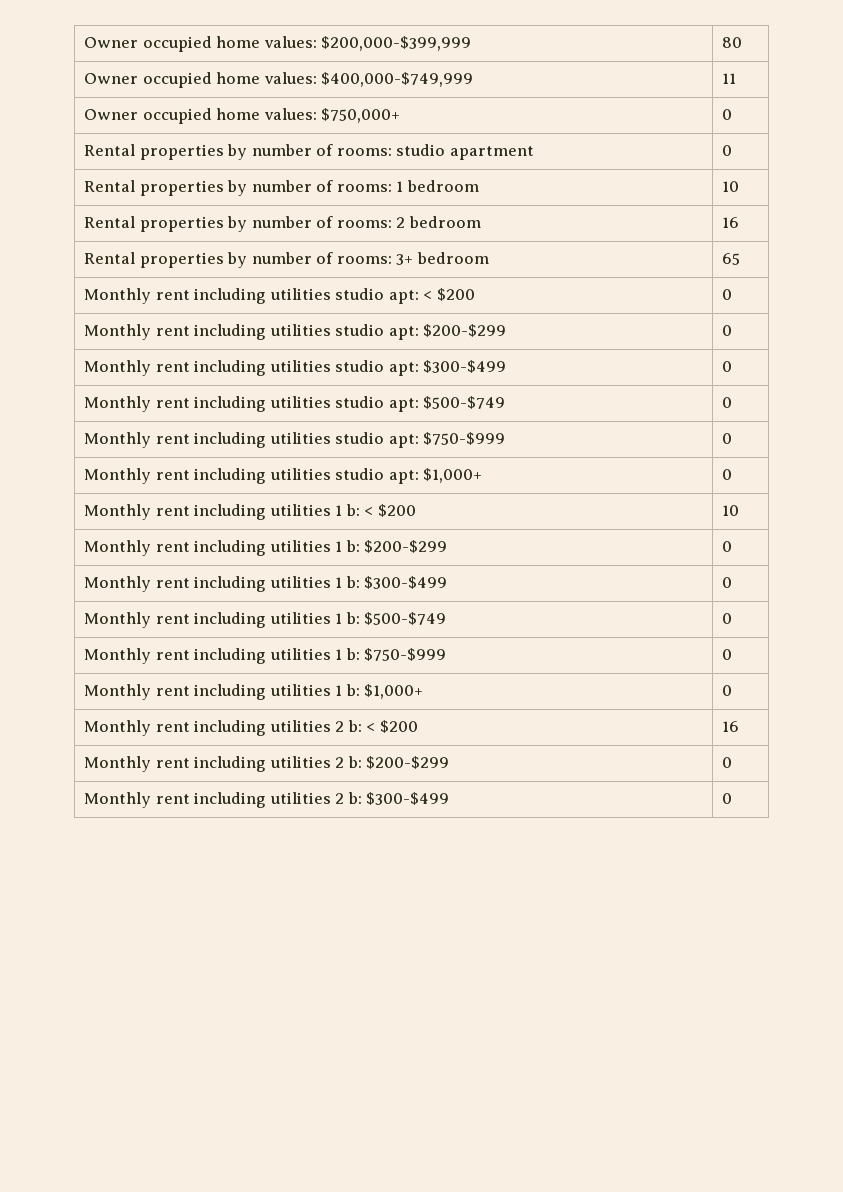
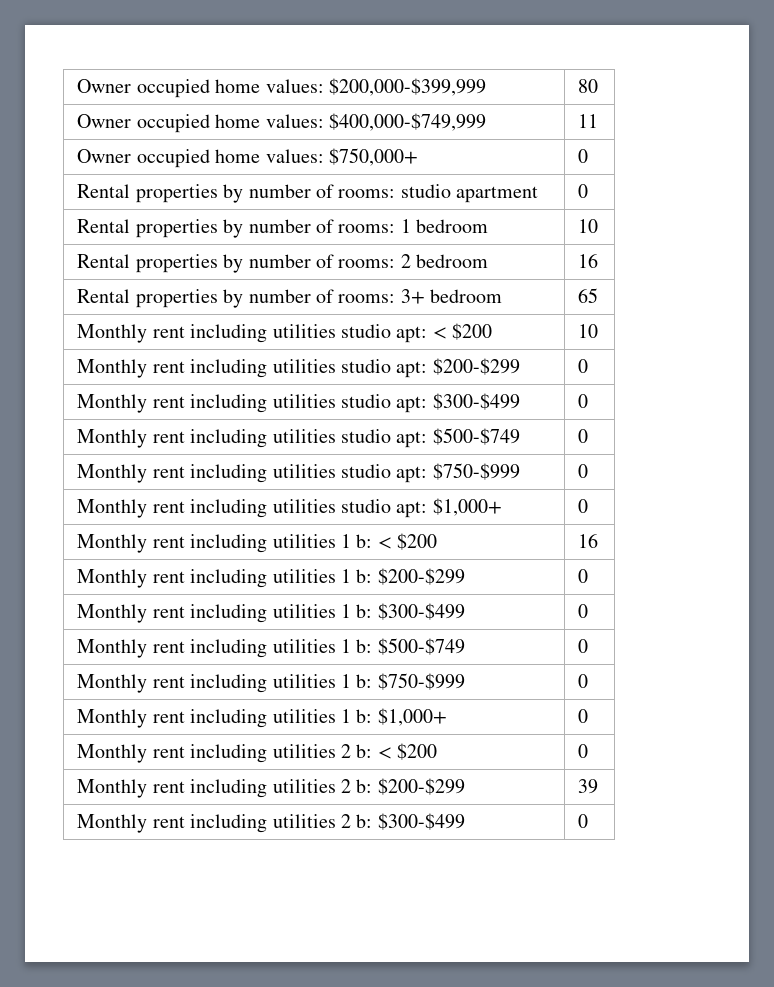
[722,289,733,300] 0 -> [578,324,599,338] 10
[722,505,740,516] 10 -> [578,533,599,548] 16
[722,721,740,732] 16 -> [578,744,589,758] 0
[722,757,733,768] 0 -> [578,779,599,794] 39

